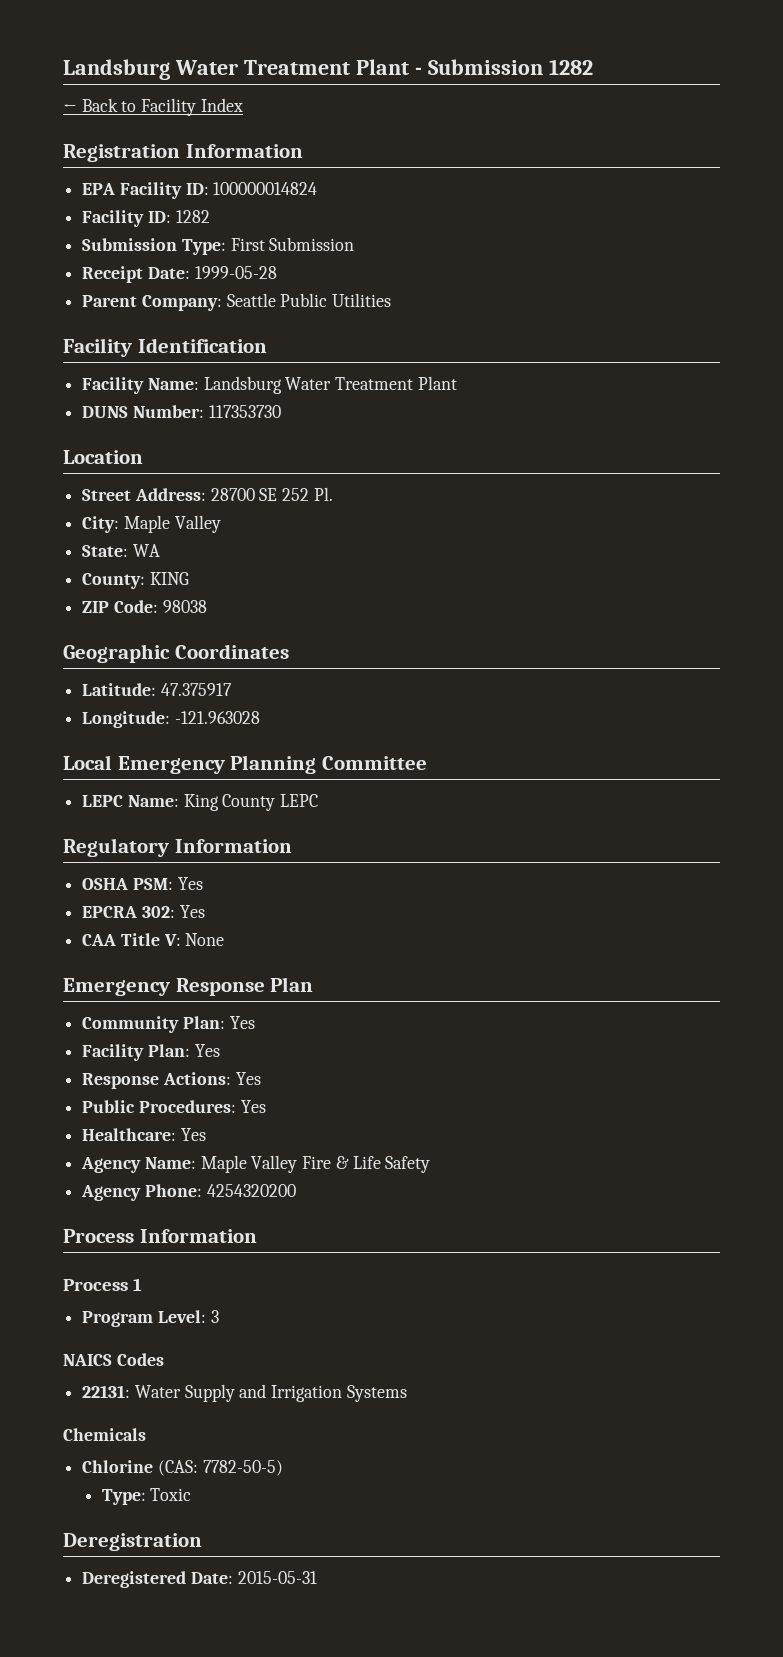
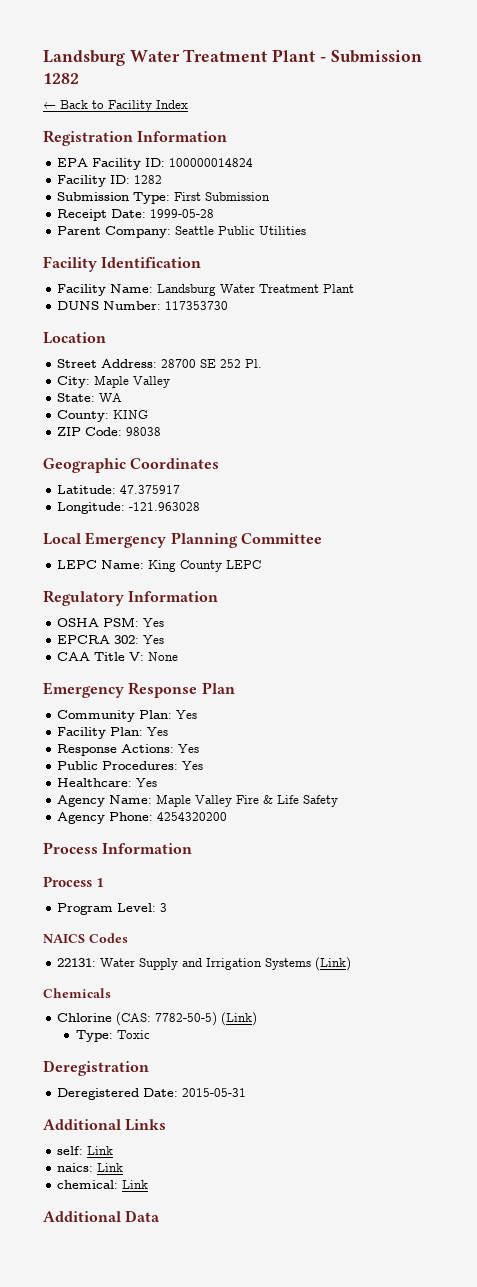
(407, 1393) none -> [315,957,352,971] (Link)
(283, 1468) none -> [221,1012,258,1026] (Link)
(317, 1577) none -> [43,1119,167,1131] [57,1146,114,1155] [57,1163,124,1172] [57,1180,149,1189] [43,1210,161,1222] // Additional Links // self: Link // naics: Link // chemical: Link // Additional Data

